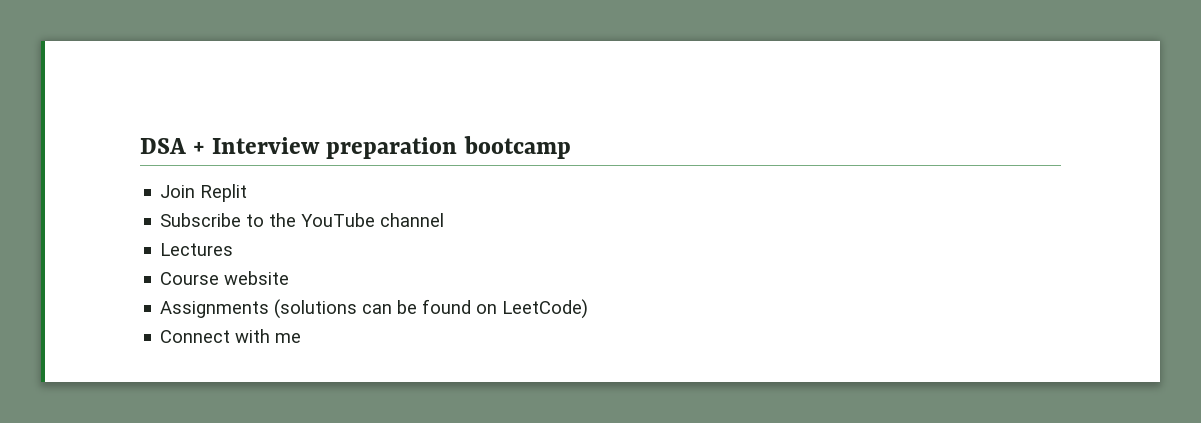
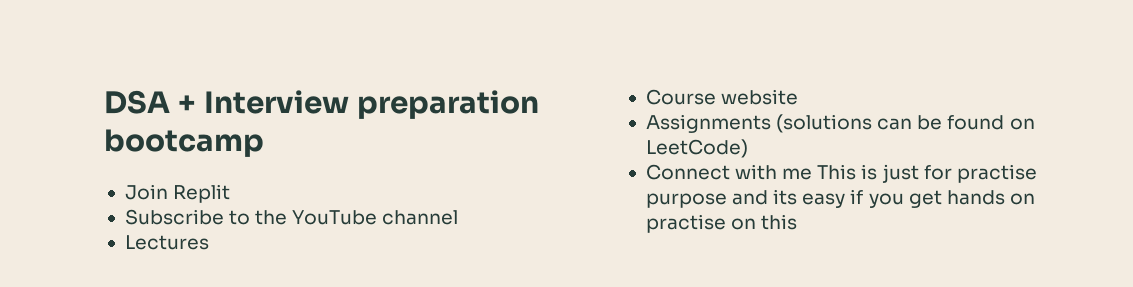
(302, 338) none -> [817,164,1037,183] [645,189,1035,208] [645,214,798,233] This is just for practise purpose and its easy if you get hands on practise on this

